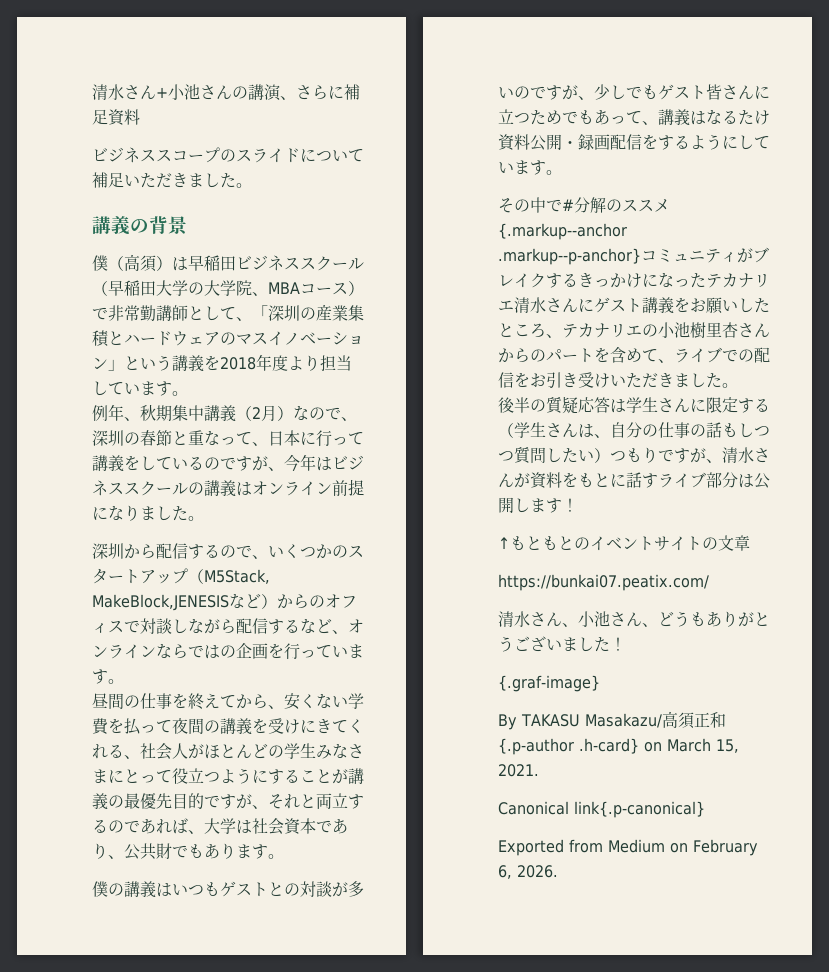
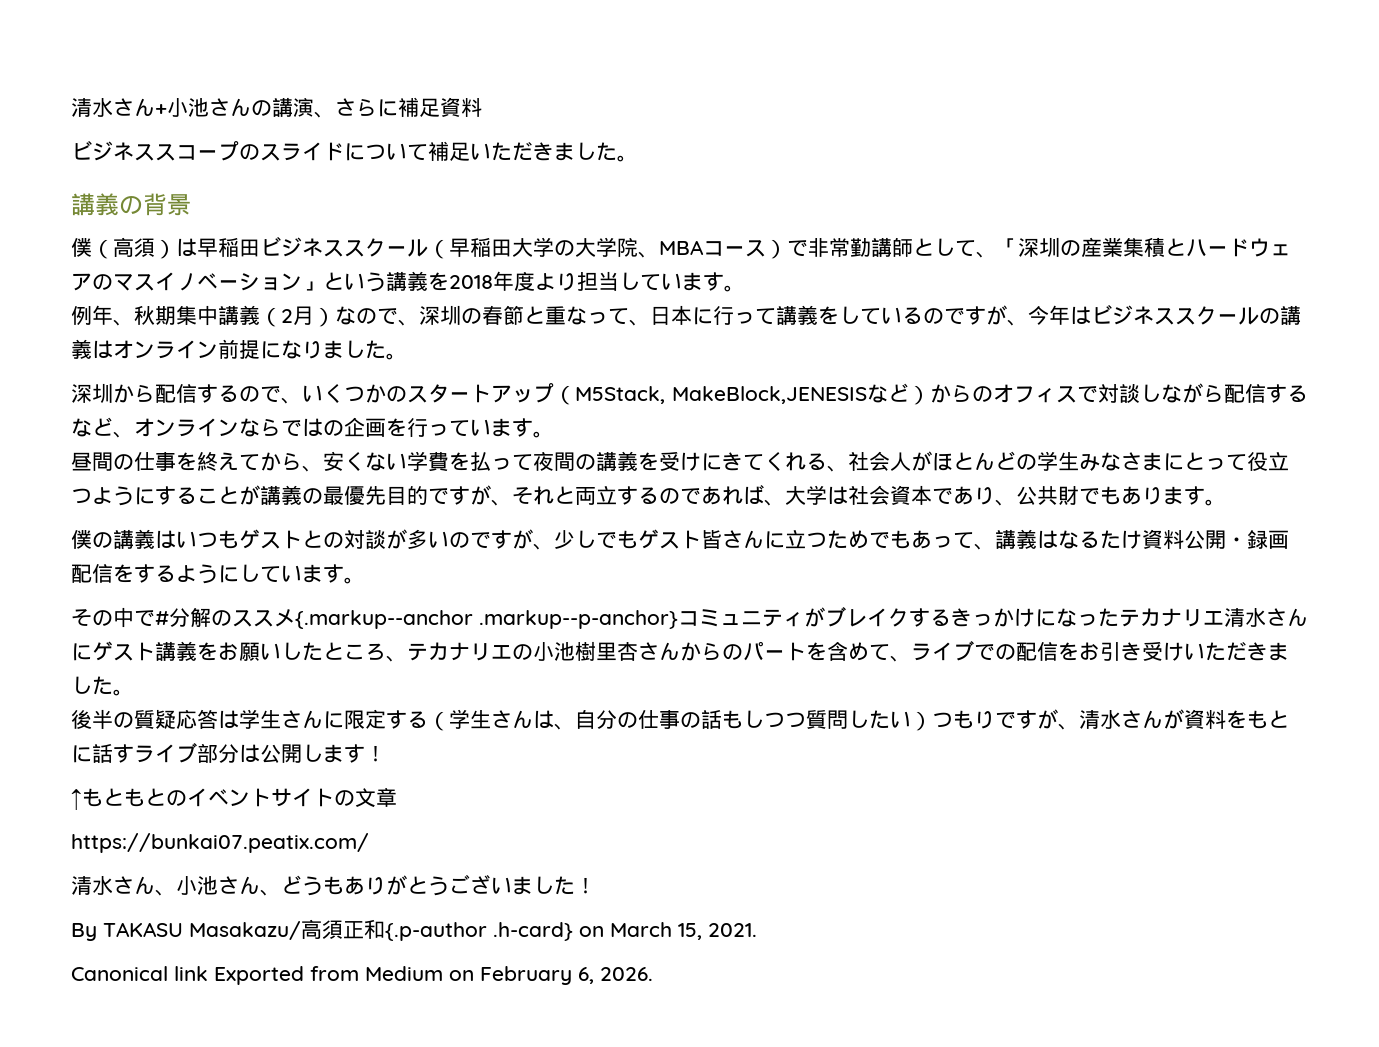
[498,675,600,692] // {.graf-image} -> (596, 885) none
[574,801,705,818] link{.p-canonical} // -> [174,966,208,981] link

